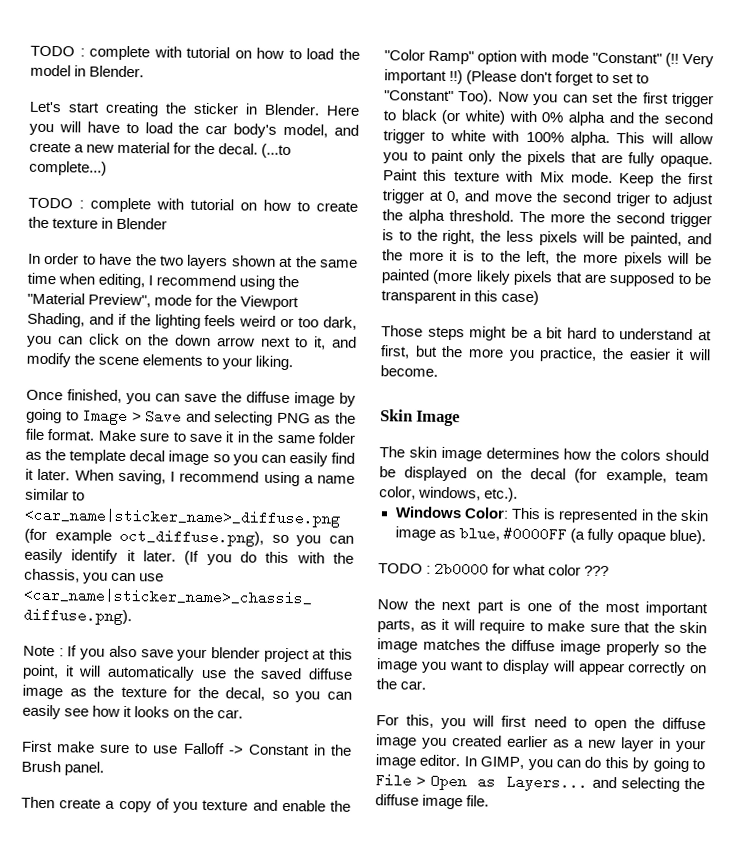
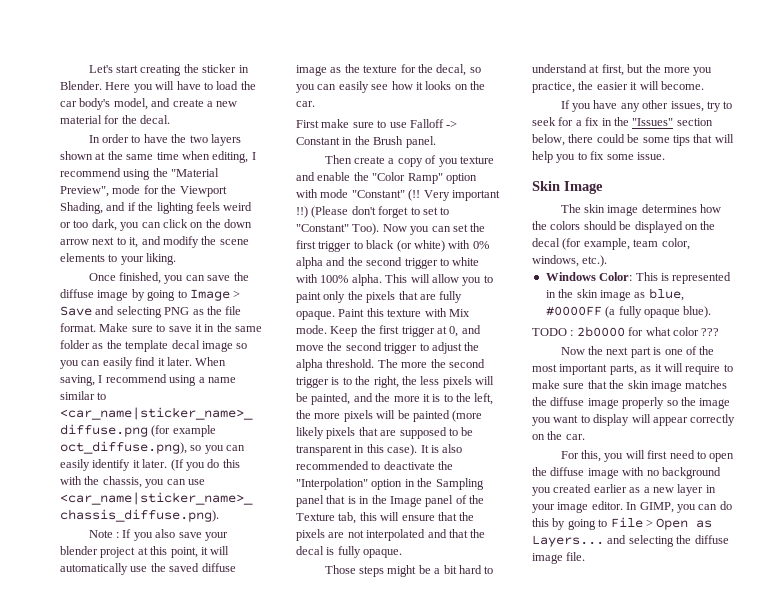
[30,45,360,61] [30,64,145,78] TODO : complete with tutorial on how to load the model in Blender. // -> (88, 69) none
[261,143,292,159] [29,160,107,176] [28,197,358,213] [28,216,168,230] (...to complete...) // TODO : complete with tutorial on how to create the texture in Blender -> (171, 119) none
[615,192,650,207] triger -> [384,343,418,354] trigger
[501,290,540,306] case) -> [387,444,463,456] [296,461,454,470] [296,478,484,490] [296,495,484,507] [296,512,475,524] [296,529,486,541] [296,546,403,558] case). It is also recommended to deactivate the "Interpolation" option in the Sampling panel that is in the Image panel of the Texture tab, this will ensure that the pixels are not interpolated and that the decal is fully opaque.
(438, 371) none -> [560,100,733,112] [532,117,713,126] [532,134,734,146] [532,151,665,163] // If you have any other issues, try to seek for a fix in the "Issues" section below, there could be some tips that will help you to fix some issue.
(417, 741) none -> [622,467,721,479] with no background

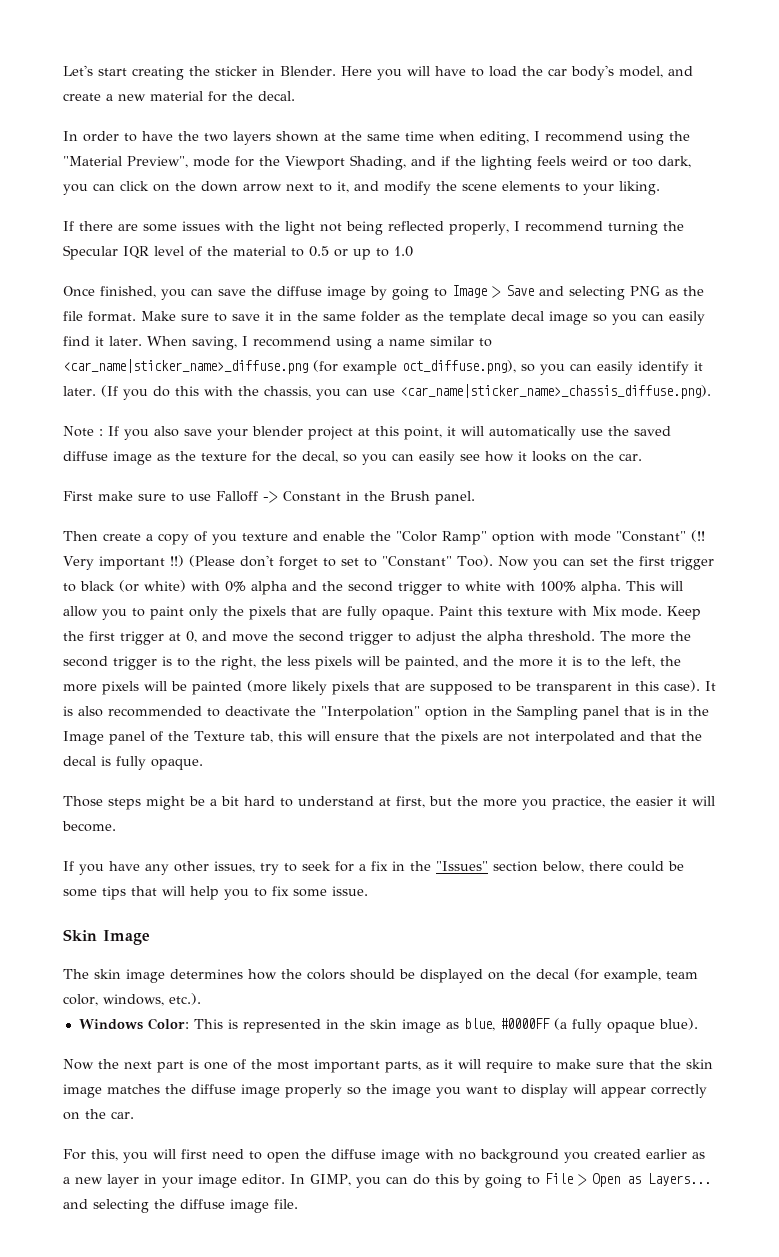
(177, 259) none -> [63,221,684,235] [63,245,413,260] // If there are some issues with the light not being reflected properly, I recommend turning the Specular IQR level of the material to 0.5 or up to 1.0
[532,326,720,337] // TODO : 2b0000 for what color ??? -> (698, 1024) none

